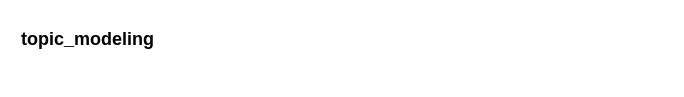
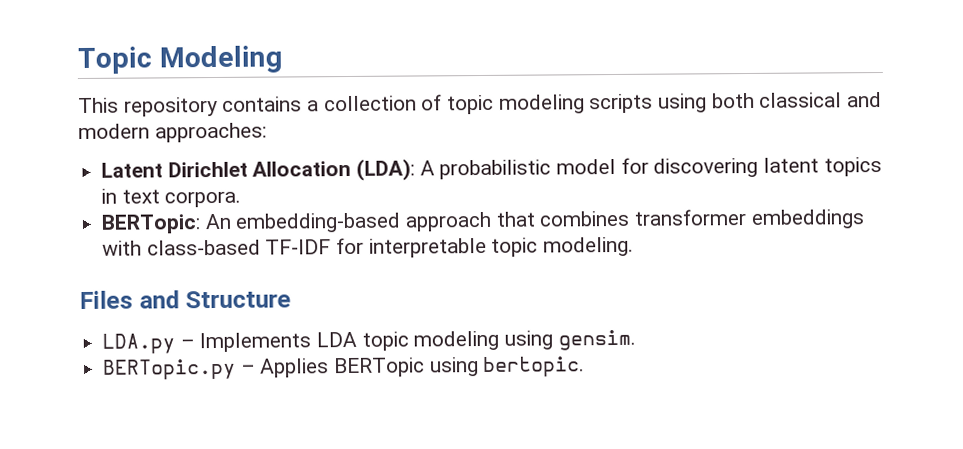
[21,32,154,49] topic_modeling -> [77,45,283,75] [78,91,883,117] [78,122,267,143] [101,156,882,181] [101,188,242,208] [101,209,865,234] [102,236,635,258] [79,290,292,310] [102,329,636,354] [103,356,586,380] Topic Modeling // This repository contains a collection of topic modeling scripts using both classical and modern approaches: // Latent Dirichlet Allocation (LDA): A probabilistic model for discovering latent topics in text corpora. // BERTopic: An embedding-based approach that combines transformer embeddings with class-based TF-IDF for interpretable topic modeling. // Files and Structure // LDA.py – Implements LDA topic modeling using gensim. // BERTopic.py – Applies BERTopic using bertopic.

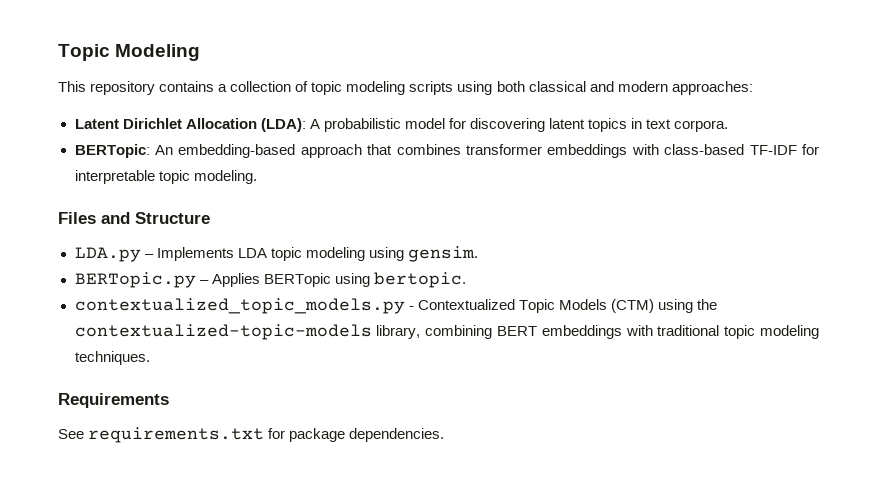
(586, 366) none -> [74,298,717,314] [74,324,819,340] [74,351,150,365] [58,393,169,408] [58,427,445,443] // contextualized_topic_models.py - Contextualized Topic Models (CTM) using the contextualized-topic-models library, combining BERT embeddings with traditional topic modeling techniques. // Requirements // See requirements.txt for package dependencies.

